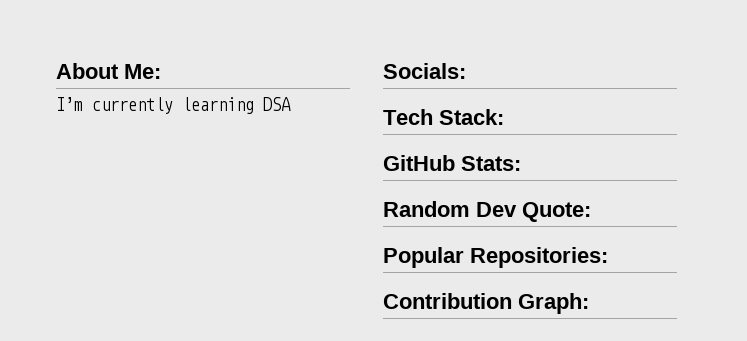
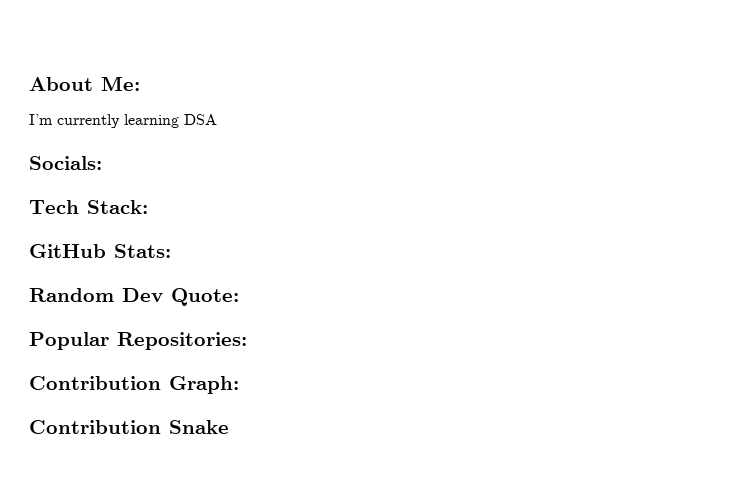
(589, 303) none -> [29,420,229,434] // Contribution Snake

